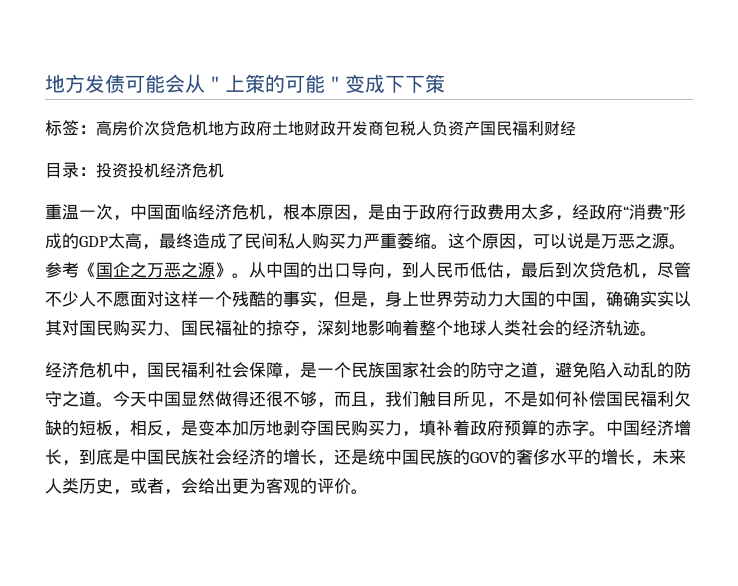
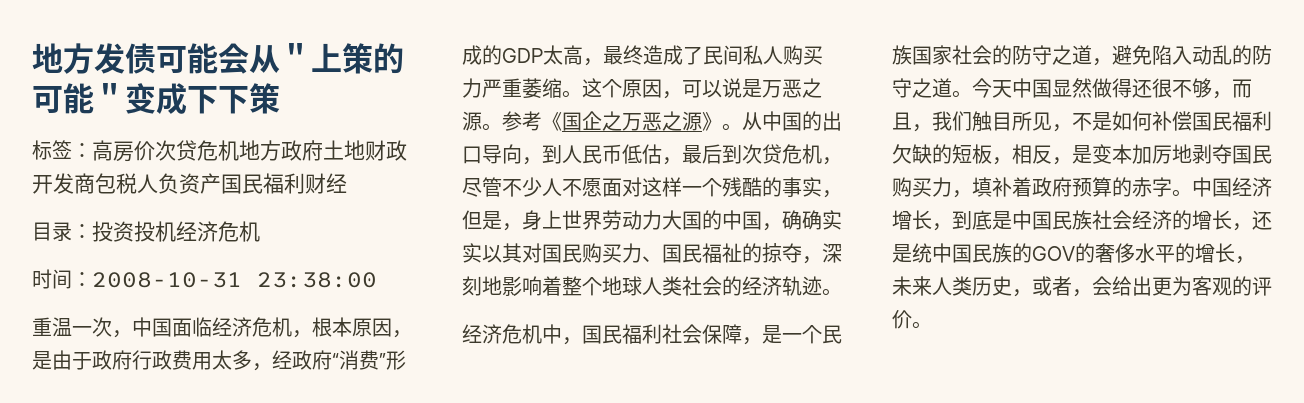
(224, 170) none -> [32,269,377,289] // 时间：2008-10-31 23:38:00

